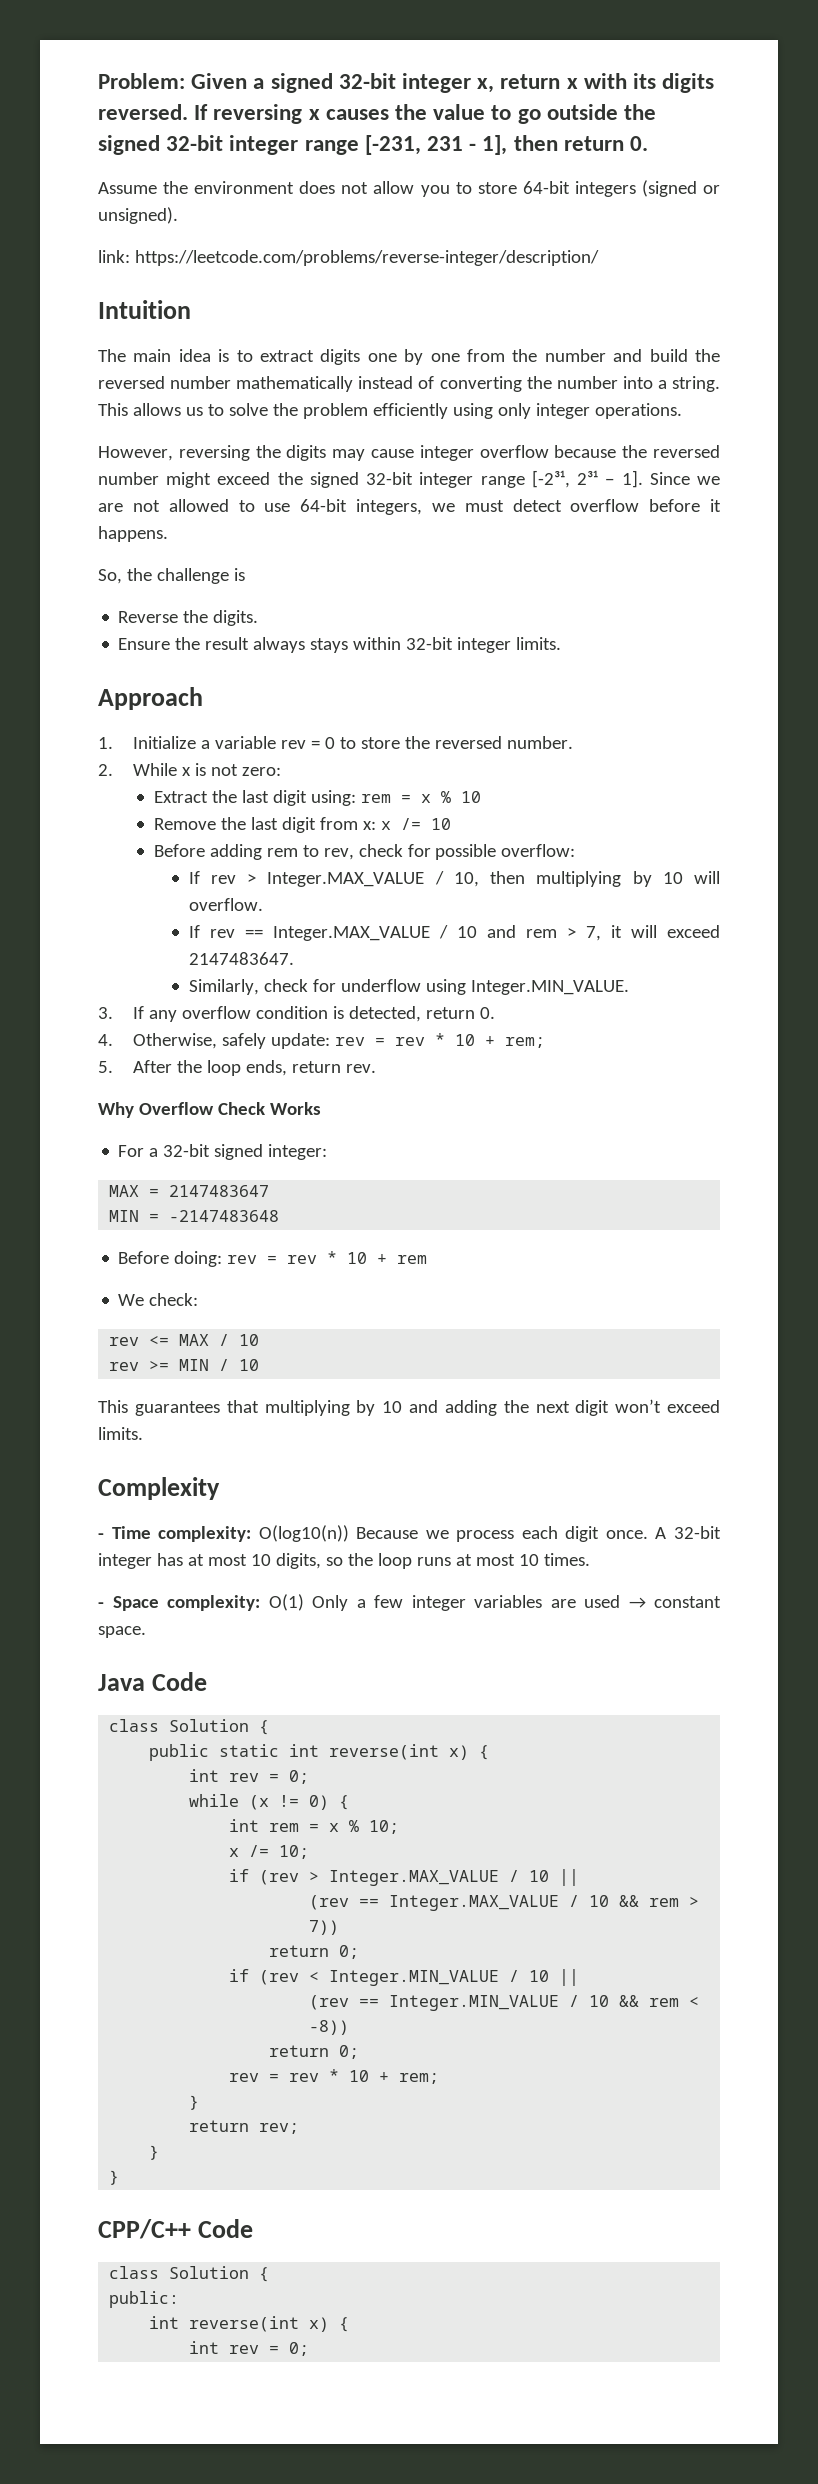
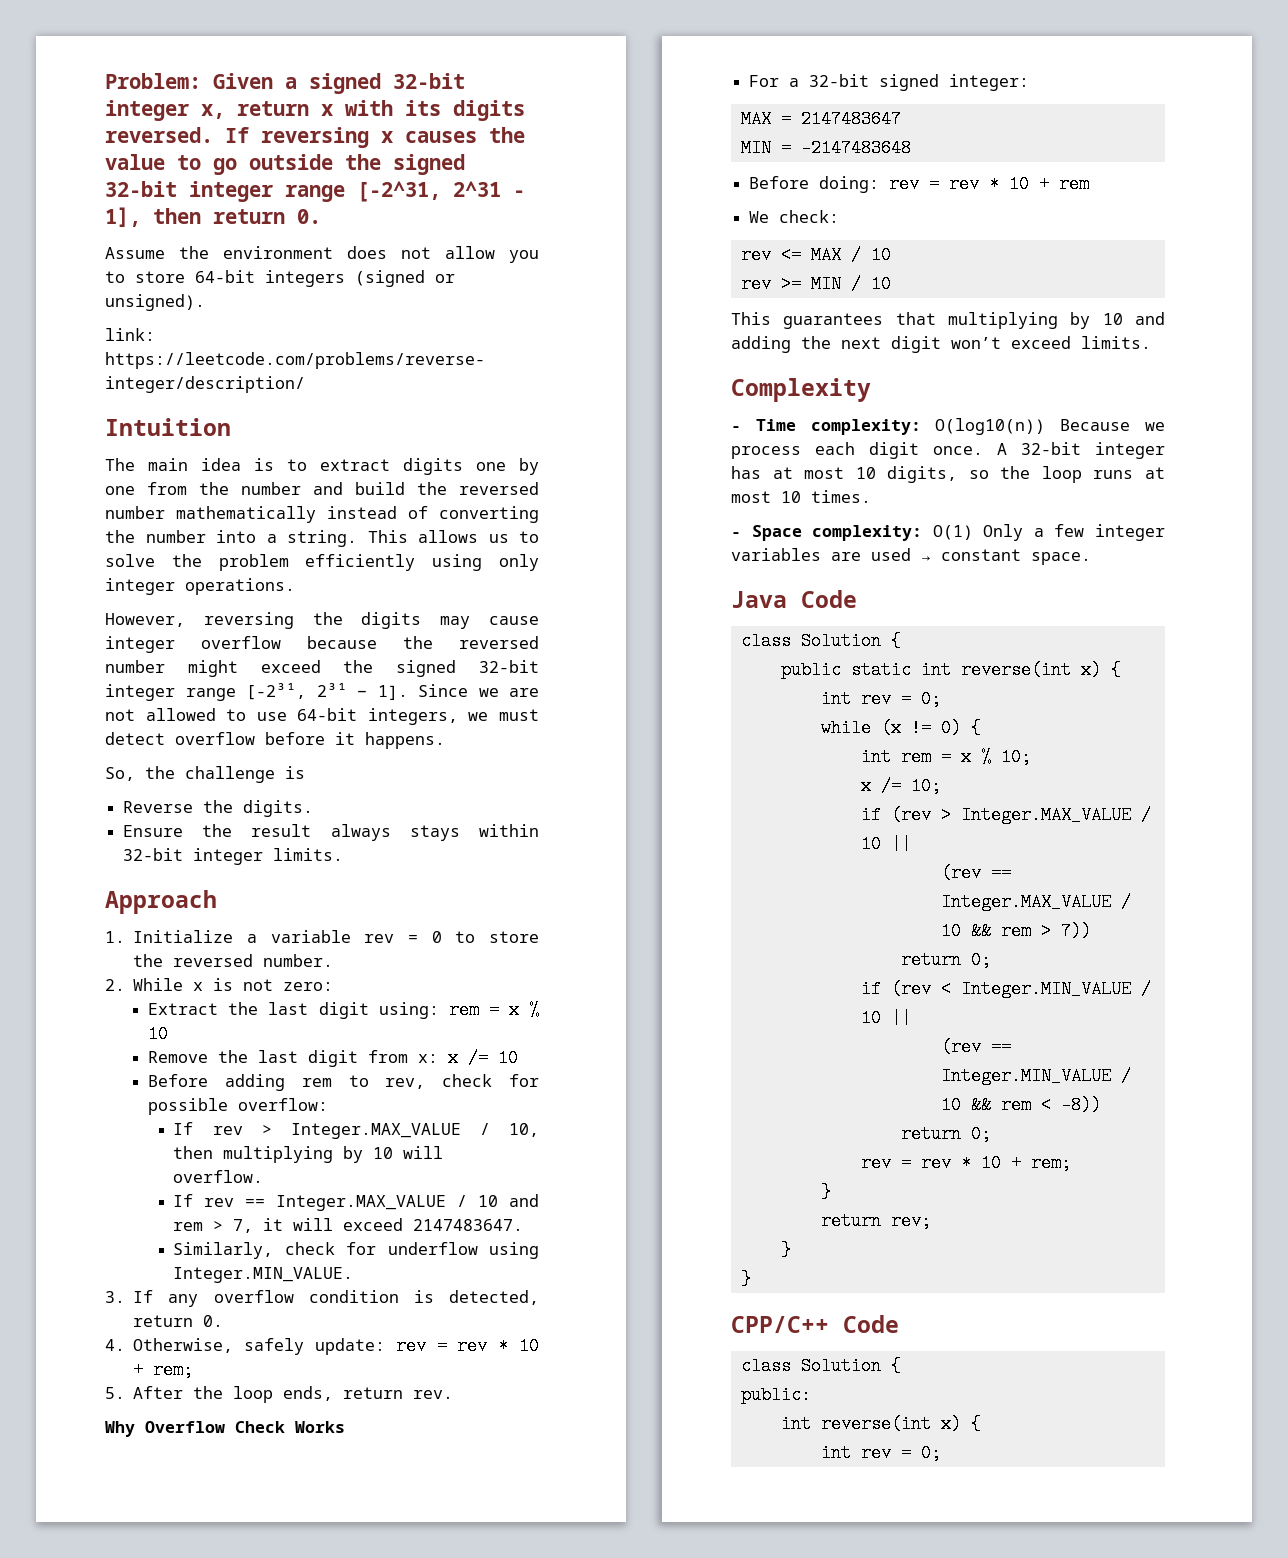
[364,135,464,155] [-231, 231 -> [357,181,501,202] [-2^31, 2^31

